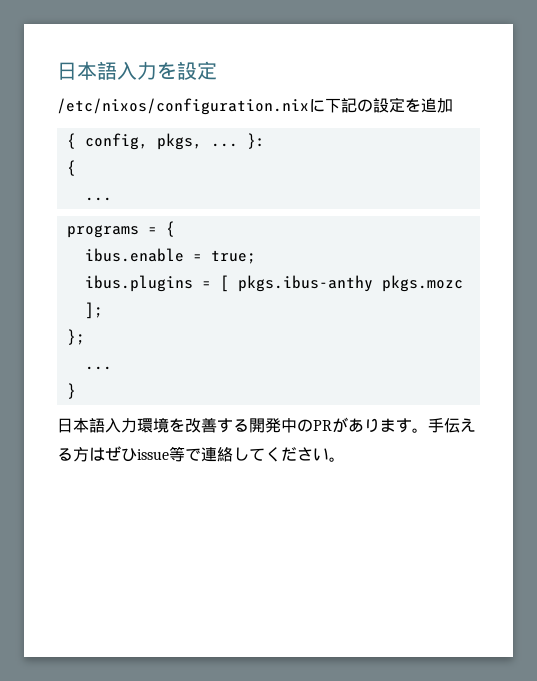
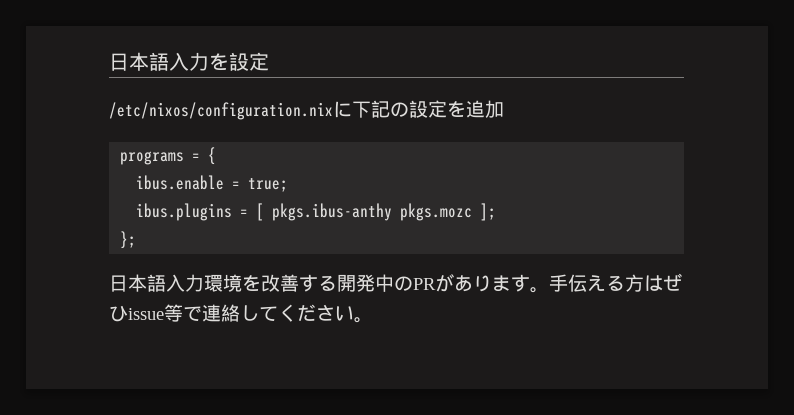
[66,133,265,150] [66,160,76,176] [84,197,112,201] // { config, pkgs, ... }: // { // ... -> (504, 109) none
[84,366,112,370] [66,383,76,399] // ... // } -> (137, 240) none

